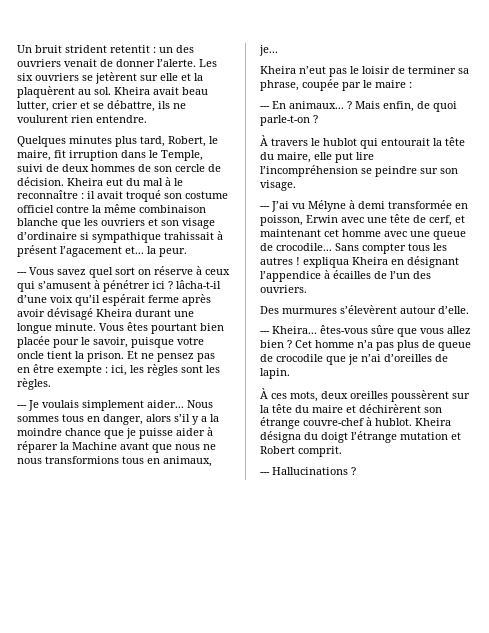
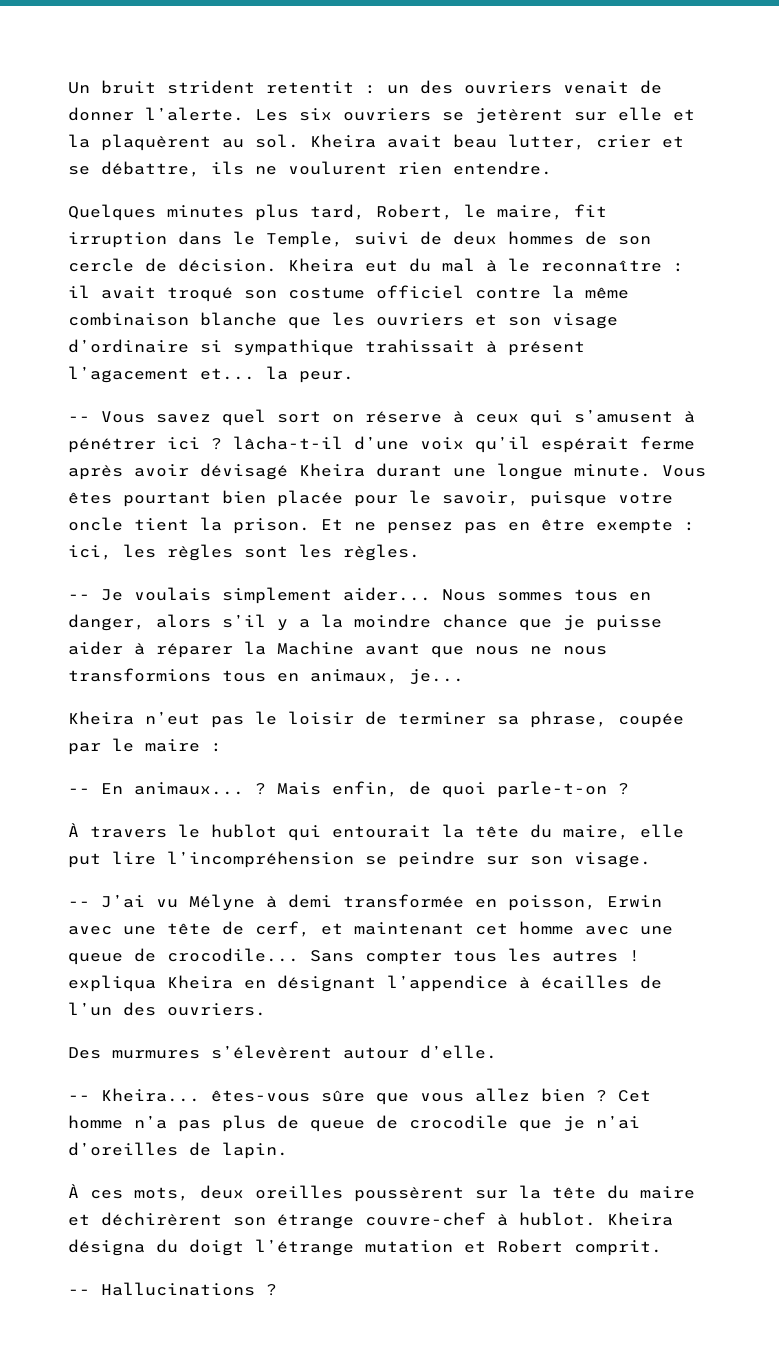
[17,272,27,275] --- -> [68,416,90,422] --
[17,405,27,408] --- -> [68,594,90,600] --
[260,106,270,109] --- -> [68,788,90,794] --
[260,206,270,209] --- -> [68,901,90,907] --
[260,331,270,334] --- -> [68,1095,90,1101] --
[260,472,270,475] --- -> [68,1289,90,1295] --

